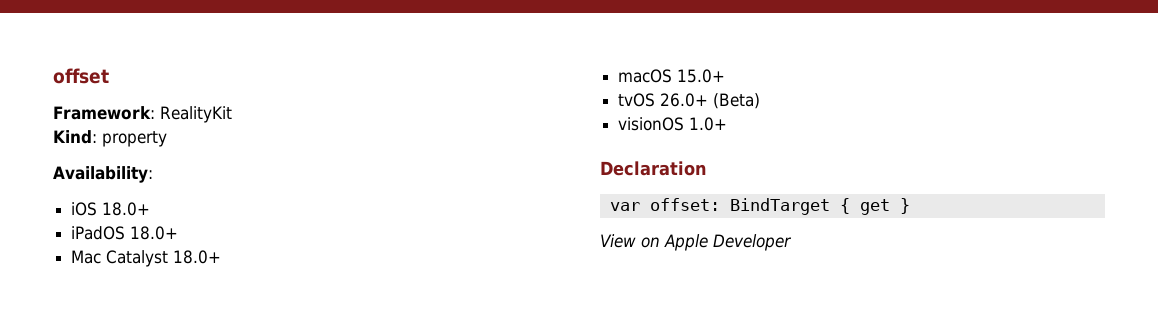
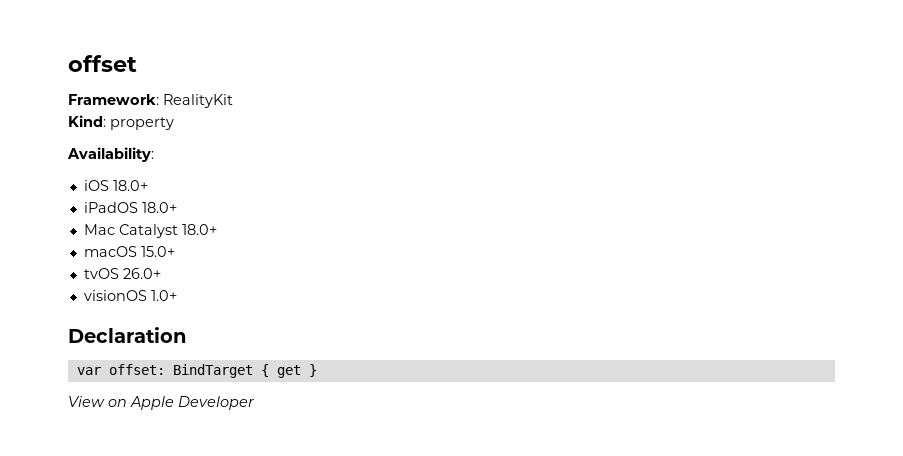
[713,93,761,109] (Beta) -> (161, 273) none

